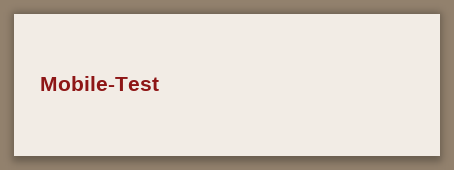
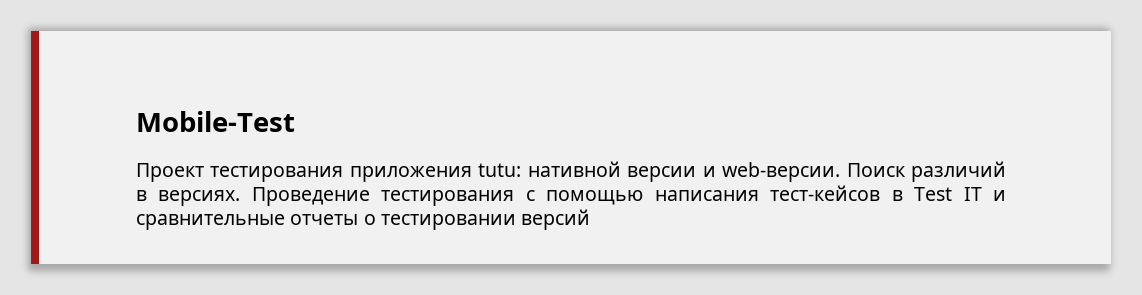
(159, 83) none -> [136,161,1007,182] [136,185,1007,206] [136,209,591,230] // Проект тестирования приложения tutu: нативной версии и web-версии. Поиск различий в версиях. Проведение тестирования с помощью написания тест-кейсов в Test IT и сравнительные отчеты о тестировании версий

